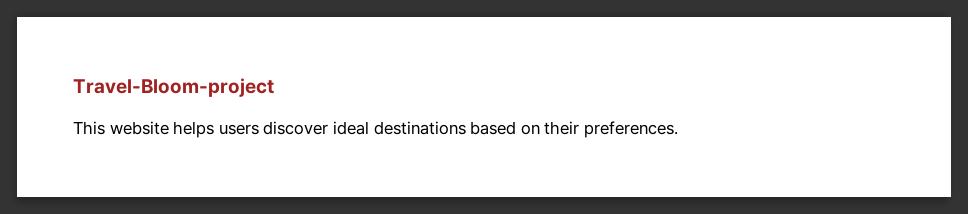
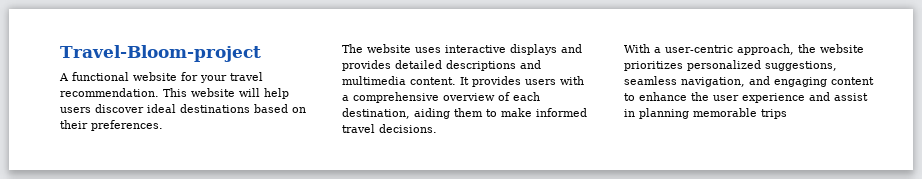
[73,121,215,138] This website helps -> [59,72,263,83] [60,88,289,99] A functional website for your travel recommendation. This website will help
(678, 129) none -> [342,44,582,55] [342,60,541,71] [342,76,584,87] [342,92,540,103] [342,108,587,119] [342,124,437,133] [624,44,864,55] [624,60,837,71] [624,76,874,87] [624,92,868,103] [624,108,787,119] // The website uses interactive displays and provides detailed descriptions and multimedia content. It provides users with a comprehensive overview of each destination, aiding them to make informed travel decisions. // With a user-centric approach, the website prioritizes personalized suggestions, seamless navigation, and engaging content to enhance the user experience and assist in planning memorable trips

